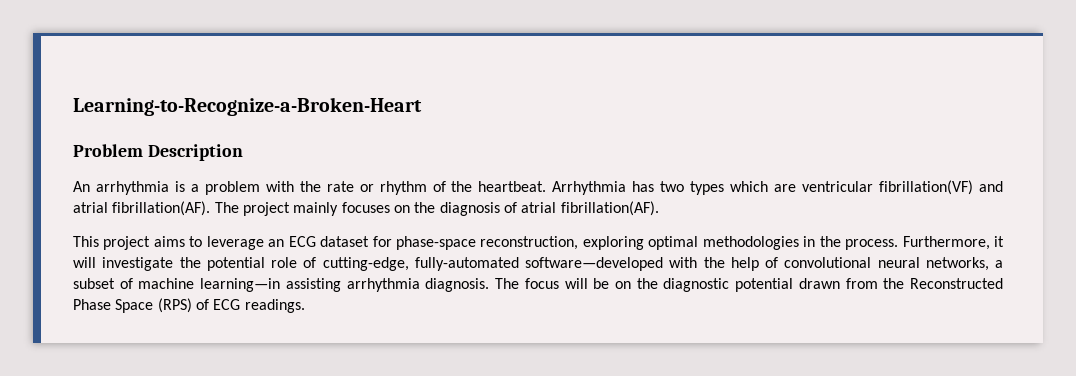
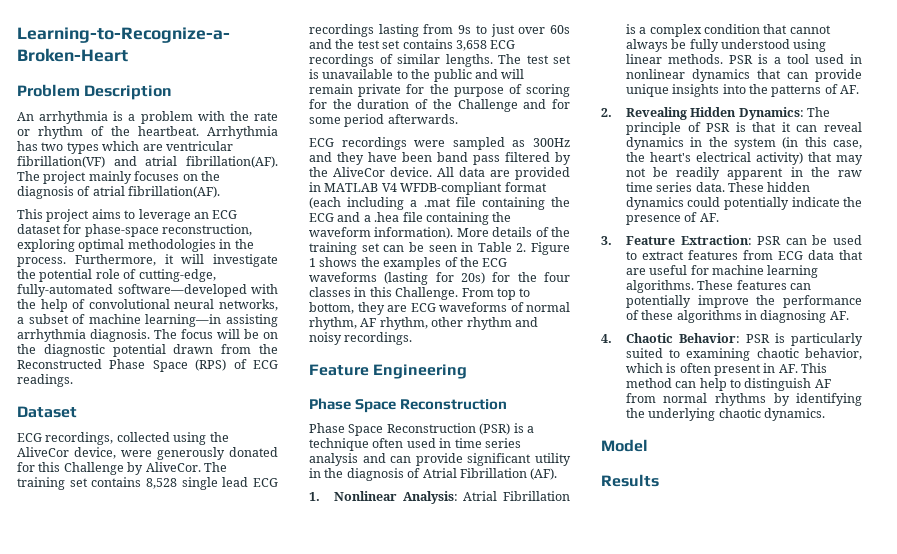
(305, 306) none -> [17,406,77,418] [17,432,229,445] [17,447,278,460] [17,462,227,475] [17,477,278,490] [309,24,570,37] [309,39,516,51] [309,54,571,67] [309,69,525,82] [309,84,570,97] [309,99,570,112] [309,114,458,127] [309,137,570,150] [309,152,571,165] [309,167,570,180] [309,182,547,195] [309,197,570,210] [309,212,512,225] [309,227,570,239] [309,242,570,255] [309,257,508,270] [309,272,570,285] [309,287,531,300] [309,302,570,315] [309,317,538,330] [309,332,413,345] [309,364,468,379] [309,398,508,413] [309,423,534,436] [309,438,521,451] [309,453,571,466] [309,468,558,481] [309,491,570,504] [625,24,831,37] [625,39,827,52] [625,54,862,64] [625,69,862,82] [625,84,860,97] [601,107,831,120] [625,122,862,135] [625,137,862,150] [625,152,863,165] [625,167,862,180] [625,182,811,192] [625,197,862,210] [625,212,719,225] [601,235,862,245] [625,250,863,260] [625,265,819,278] [625,280,812,293] [625,295,862,308] [625,310,849,323] [601,333,863,346] [625,348,862,361] [625,363,828,376] [625,378,831,391] [625,393,862,406] [625,408,826,421] [601,439,648,452] [601,474,659,487] // Dataset // ECG recordings, collected using the AliveCor device, were generously donated for this Challenge by AliveCor. The training set contains 8,528 single lead ECG recordings lasting from 9s to just over 60s and the test set contains 3,658 ECG recordings of similar lengths. The test set is unavailable to the public and will remain private for the purpose of scoring for the duration of the Challenge and for some period afterwards. // ECG recordings were sampled as 300Hz and they have been band pass filtered by the AliveCor device. All data are provided in MATLAB V4 WFDB-compliant format (each including a .mat file containing the ECG and a .hea file containing the waveform information). More details of the training set can be seen in Table 2. Figure 1 shows the examples of the ECG waveforms (lasting for 20s) for the four classes in this Challenge. From top to bottom, they are ECG waveforms of normal rhythm, AF rhythm, other rhythm and noisy recordings. // Feature Engineering // Phase Space Reconstruction // Phase Space Reconstruction (PSR) is a technique often used in time series analysis and can provide significant utility in the diagnosis of Atrial Fibrillation (AF). // 1. Nonlinear Analysis: Atrial Fibrillation is a complex condition that cannot always be fully understood using linear methods. PSR is a tool used in nonlinear dynamics that can provide unique insights into the patterns of AF. // 2. Revealing Hidden Dynamics: The principle of PSR is that it can reveal dynamics in the system (in this case, the heart's electrical activity) that may not be readily apparent in the raw time series data. These hidden dynamics could potentially indicate the presence of AF. // 3. Feature Extraction: PSR can be used to extract features from ECG data that are useful for machine learning algorithms. These features can potentially improve the performance of these algorithms in diagnosing AF. // 4. Chaotic Behavior: PSR is particularly suited to examining chaotic behavior, which is often present in AF. This method can help to distinguish AF from normal rhythms by identifying the underlying chaotic dynamics. // Model // Results

